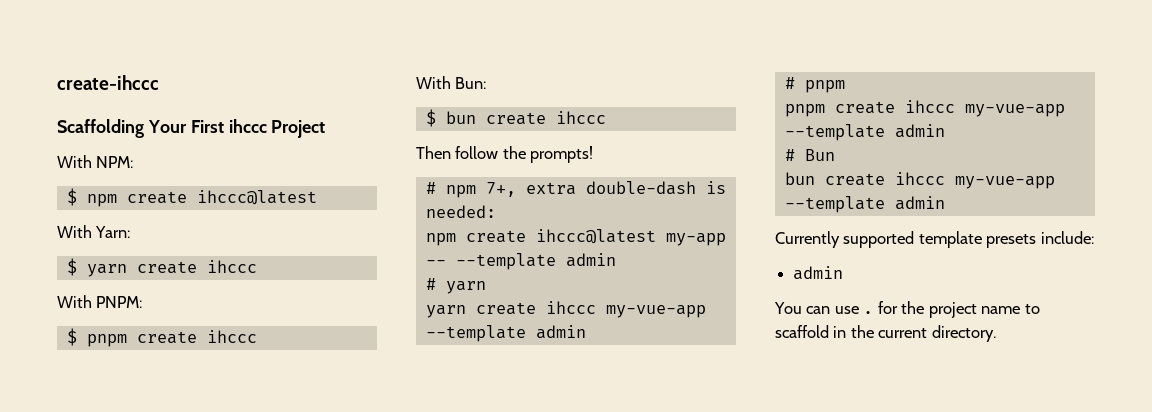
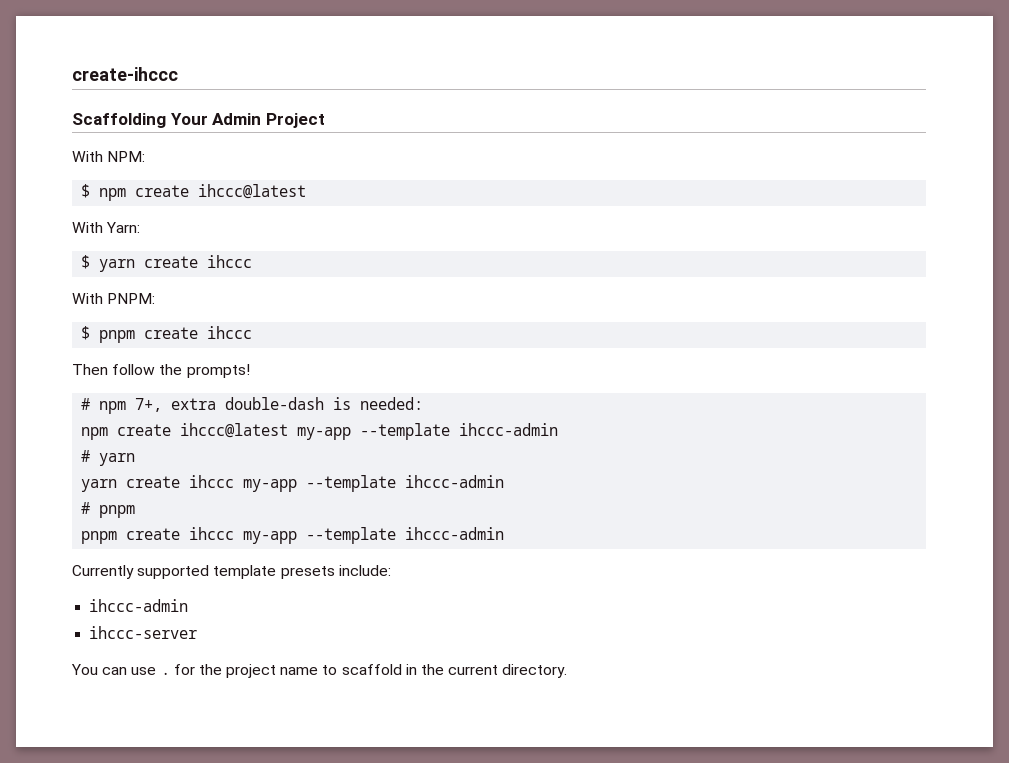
[190,119,267,133] First ihccc -> [212,113,262,125] Admin
[416,76,487,89] [425,109,606,127] // With Bun: // $ bun create ihccc -> (253, 332) none
[425,253,616,270] -- --template admin -> [360,423,559,440] --template ihccc-admin
[605,305,706,318] [425,325,586,342] my-vue-app --template admin -> [243,475,505,492] my-app --template ihccc-admin
[964,104,1065,117] [784,124,945,141] [784,149,835,161] [784,172,1055,189] [784,196,945,213] my-vue-app --template admin // # Bun // bun create ihccc my-vue-app --template admin -> [243,527,505,544] my-app --template ihccc-admin
[793,266,844,280] admin -> [89,599,189,612] [89,626,198,639] ihccc-admin // ihccc-server

